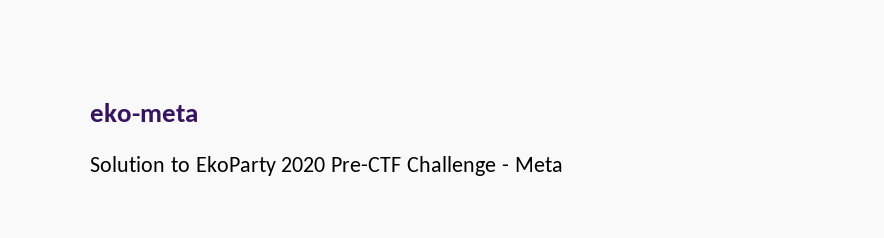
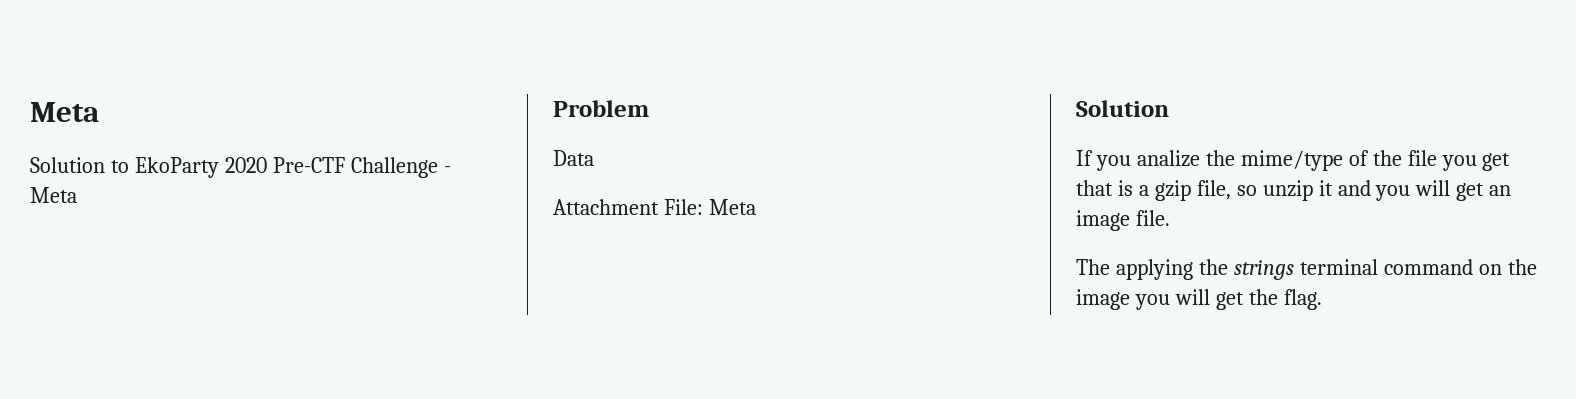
[90,103,198,122] eko-meta -> [30,102,99,122] Meta
(563, 164) none -> [553,100,649,117] [553,150,594,166] [553,199,756,215] [1076,100,1169,117] [1076,150,1511,171] [1076,180,1512,201] [1076,210,1170,231] [1076,259,1537,280] [1076,289,1322,310] // Problem // Data // Attachment File: Meta // Solution // If you analize the mime/type of the file you get that is a gzip file, so unzip it and you will get an image file. // The applying the strings terminal command on the image you will get the flag.

